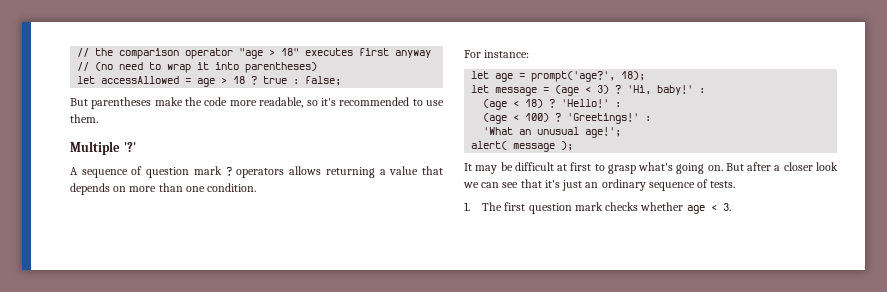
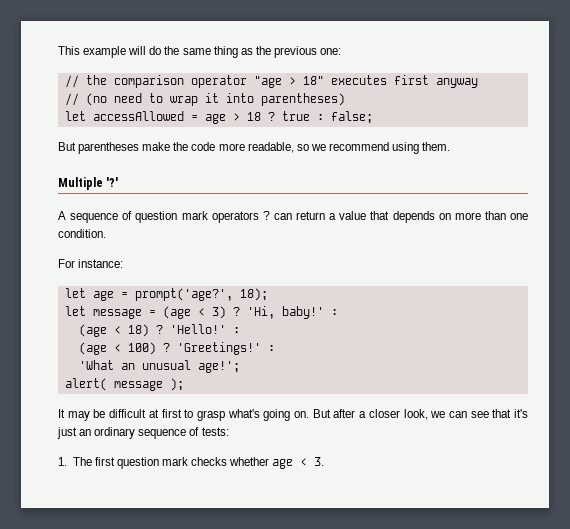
(77, 52) none -> [58,46,342,58] This example will do the same thing as the previous one: //
[320,97,445,106] it's recommended to use -> [310,142,420,154] we recommend using
[225,166,375,178] ? operators allows returning -> [211,211,325,223] operators ? can return
[815,162,838,171] look -> [403,409,428,420] look,
[710,181,736,188] tests. -> [201,427,229,436] tests:

